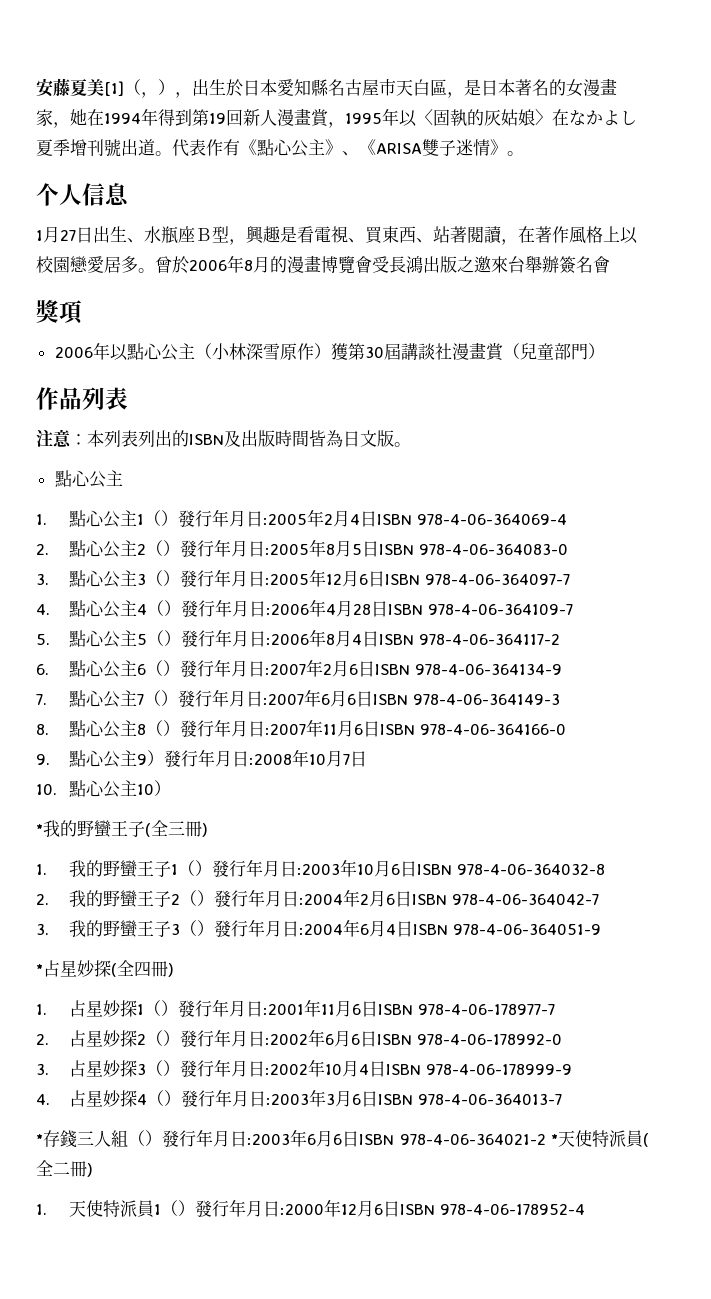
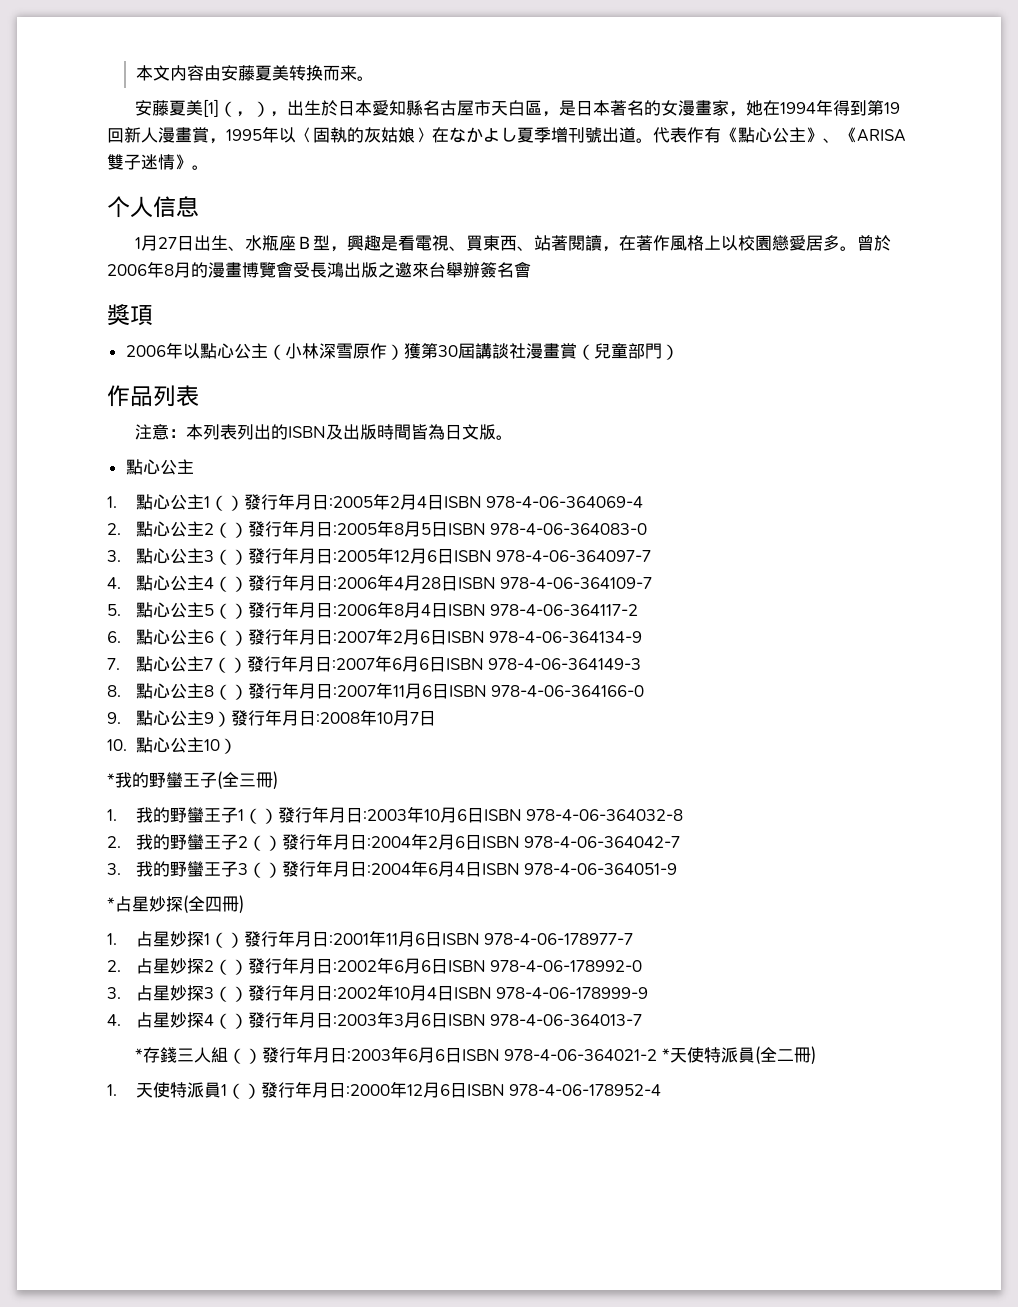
(36, 87) none -> [135,65,374,81] 本文内容由安藤夏美转换而来。 //

